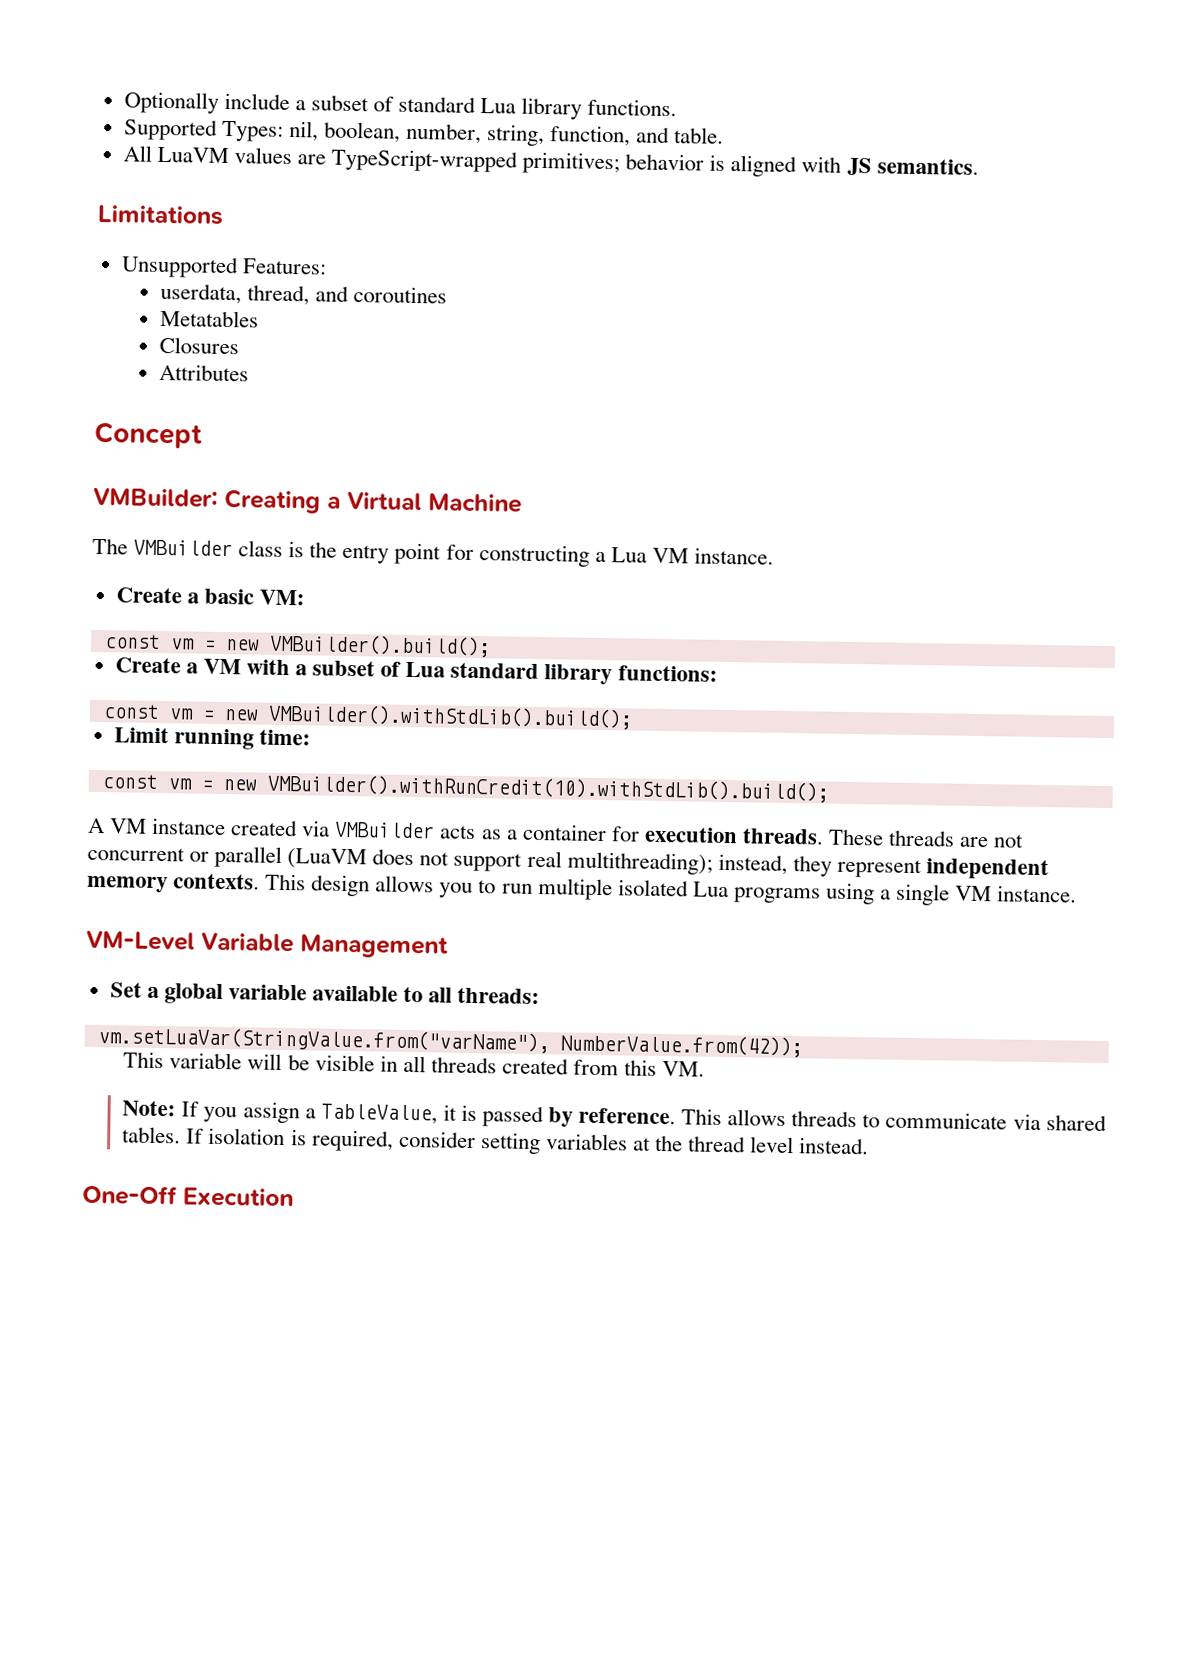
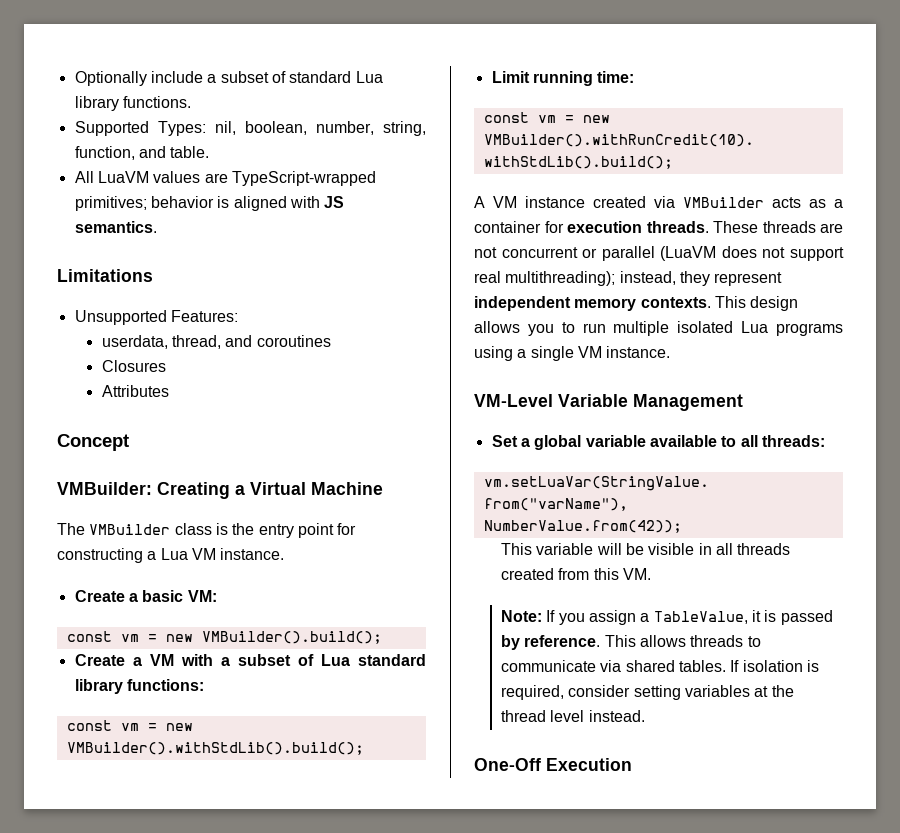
[160,309,260,328] // Metatables -> (331, 341) none

